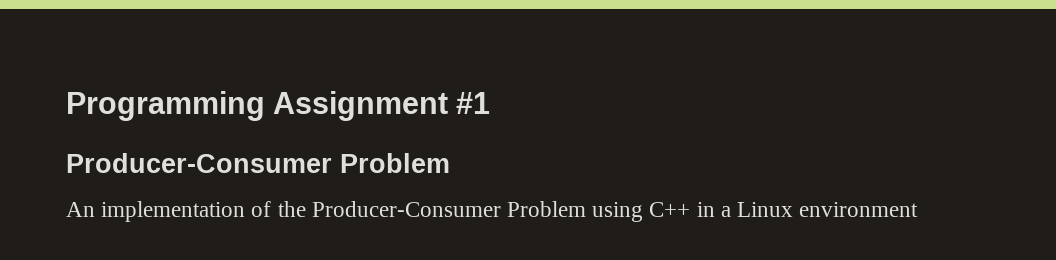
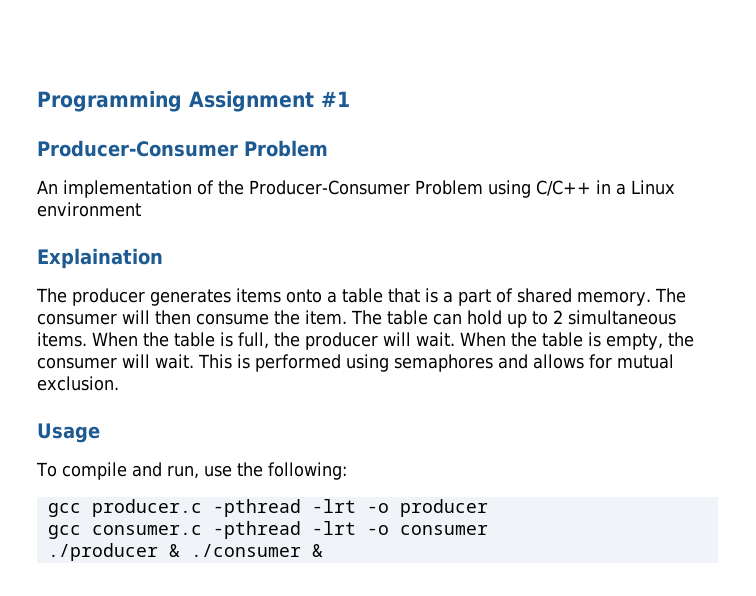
[649,202,691,217] C++ -> [535,180,591,196] C/C++
(919, 209) none -> [37,248,163,269] [36,288,686,306] [37,310,676,328] [37,332,694,350] [37,354,674,372] [37,376,119,391] [37,423,100,443] [36,462,347,480] [47,499,488,517] [47,521,488,539] [47,543,323,561] // Explaination // The producer generates items onto a table that is a part of shared memory. The consumer will then consume the item. The table can hold up to 2 simultaneous items. When the table is full, the producer will wait. When the table is empty, the consumer will wait. This is performed using semaphores and allows for mutual exclusion. // Usage // To compile and run, use the following: // gcc producer.c -pthread -lrt -o producer // gcc consumer.c -pthread -lrt -o consumer // ./producer & ./consumer &

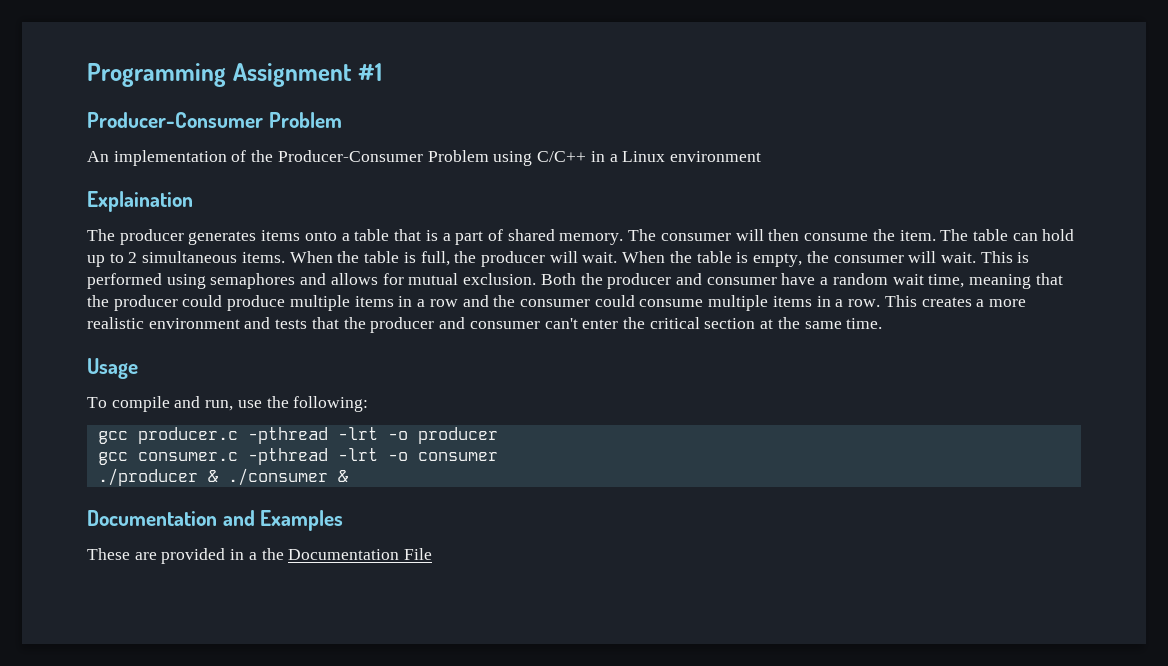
(119, 383) none -> [540,273,1063,289] [87,295,1026,311] [87,317,883,333] Both the producer and consumer have a random wait time, meaning that the producer could produce multiple items in a row and the consumer could consume multiple items in a row. This creates a more realistic environment and tests that the producer and consumer can't enter the critical section at the same time.
(323, 550) none -> [87,510,344,531] [87,548,433,564] // Documentation and Examples // These are provided in a the Documentation File

